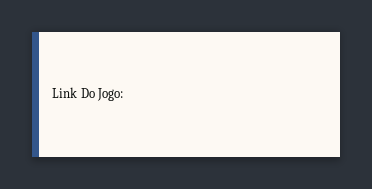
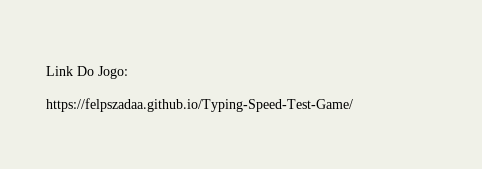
(124, 94) none -> [46,98,353,112] // https://felpszadaa.github.io/Typing-Speed-Test-Game/

